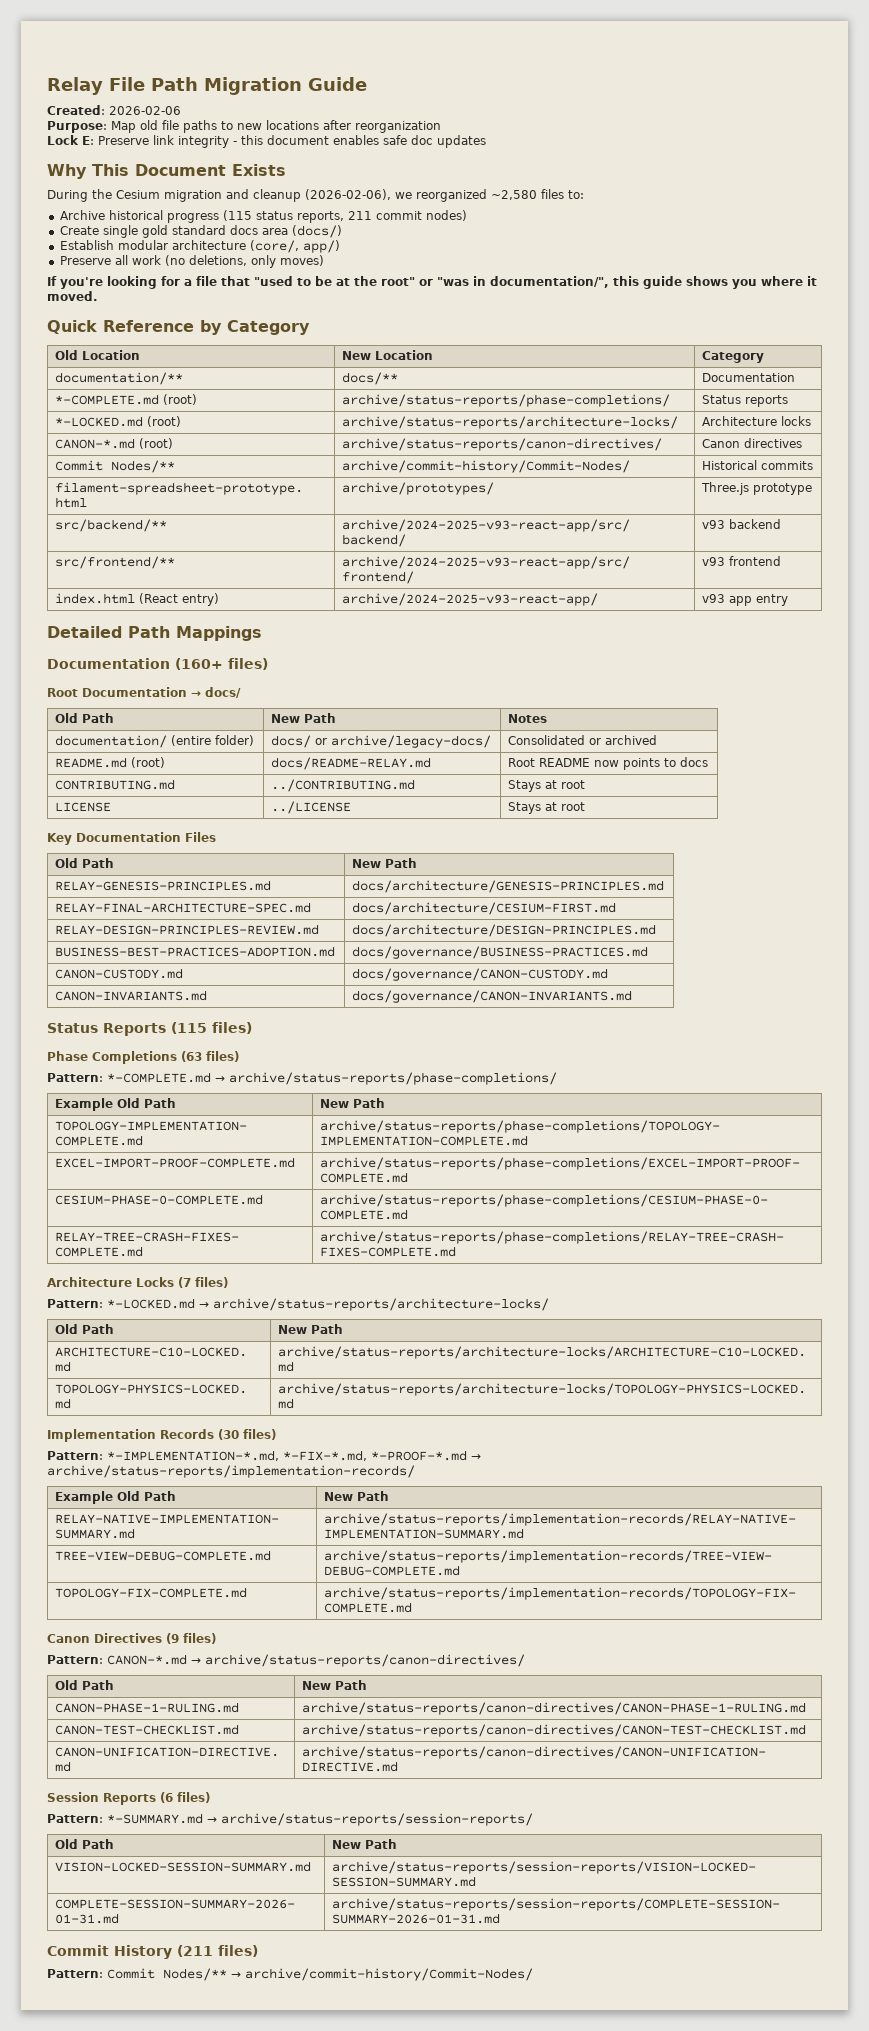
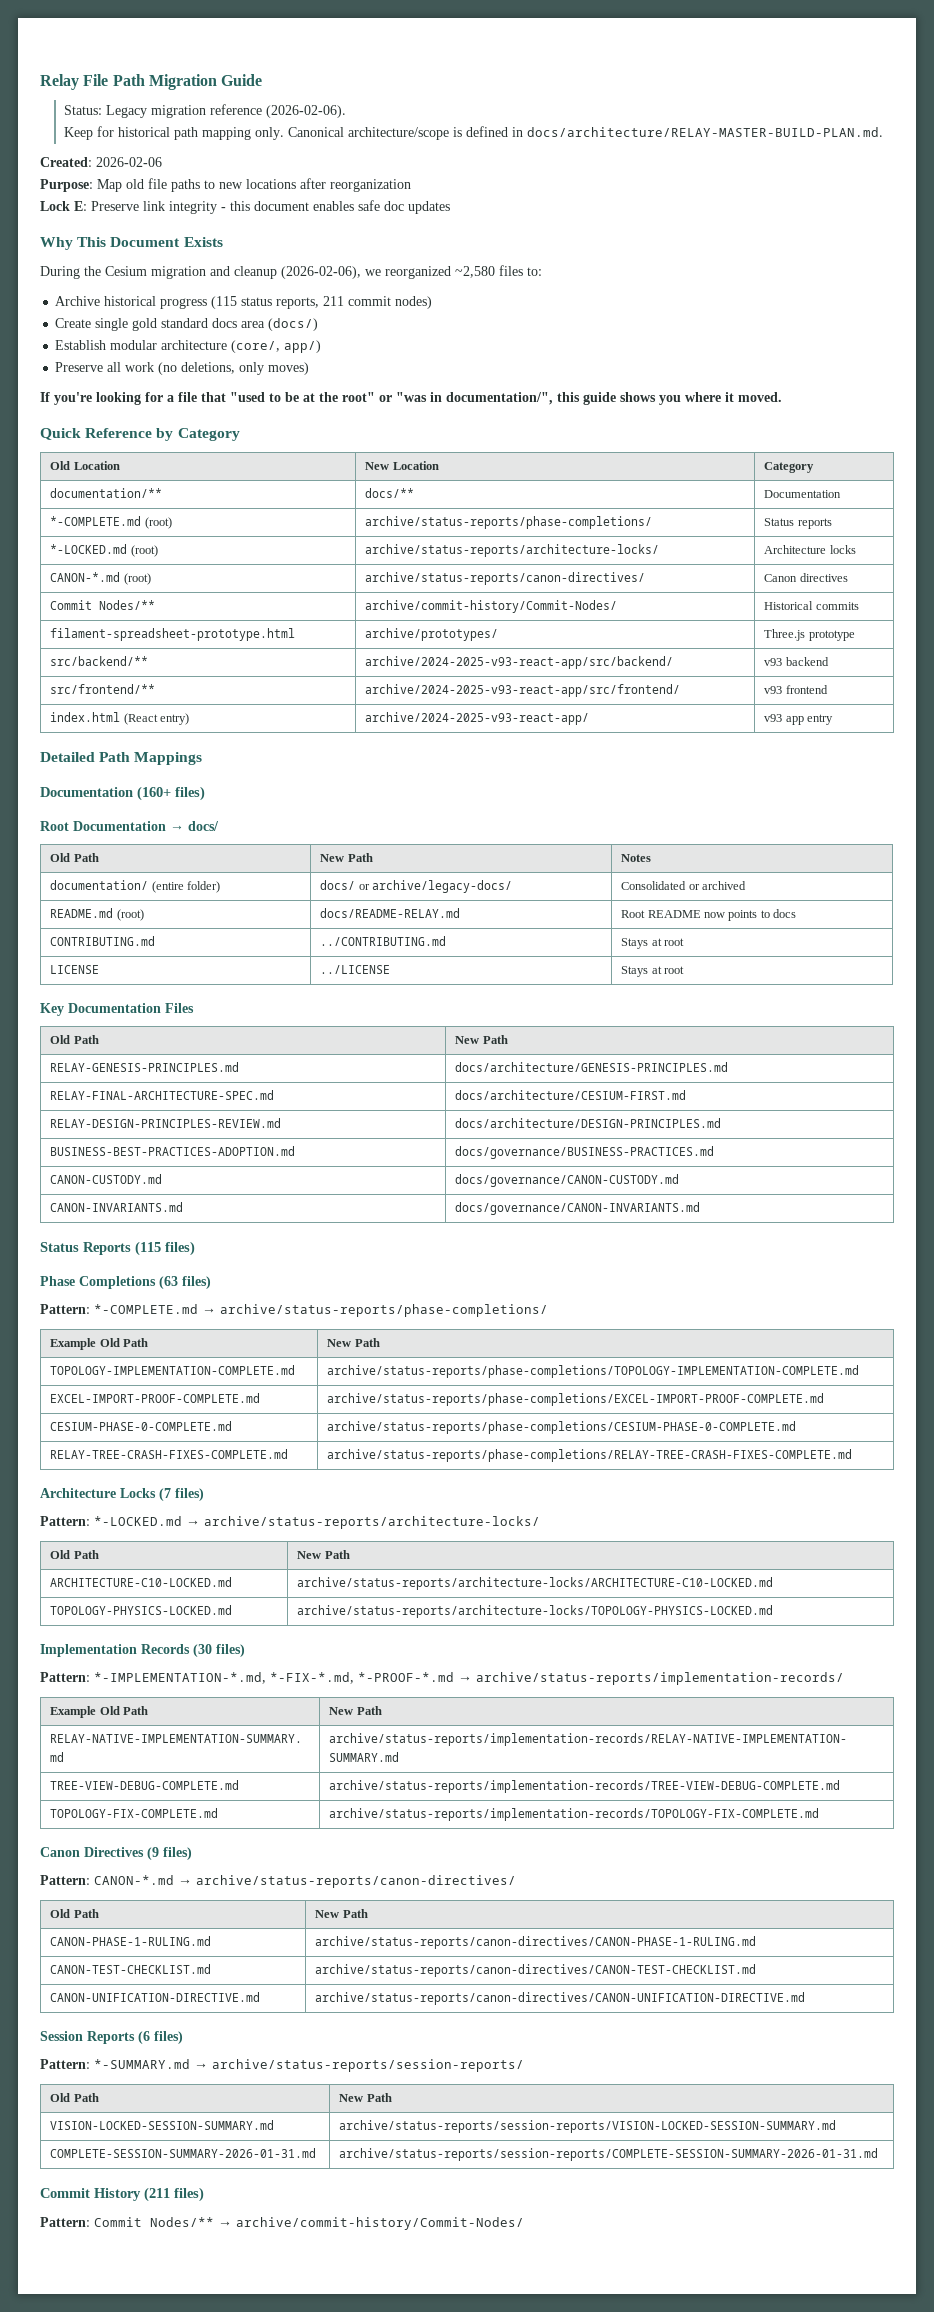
(367, 84) none -> [64,104,347,118] [64,126,884,140] // Status: Legacy migration reference (2026-02-06). // Keep for historical path mapping only. Canonical architecture/scope is defined in docs/architecture/RELAY-MASTER-BUILD-PLAN.md.

